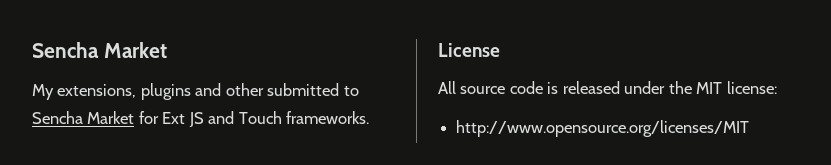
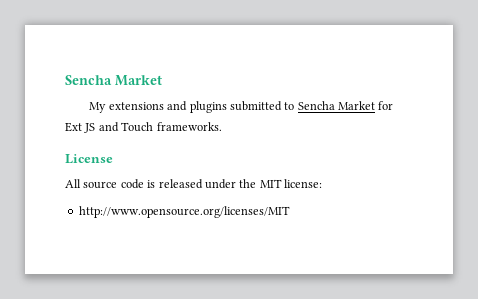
[57,83,264,100] extensions, plugins and other -> [108,101,227,113] extensions and plugins

